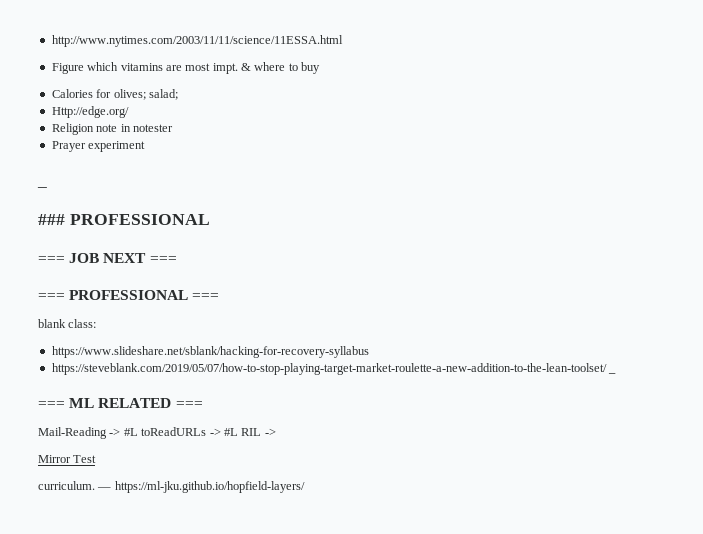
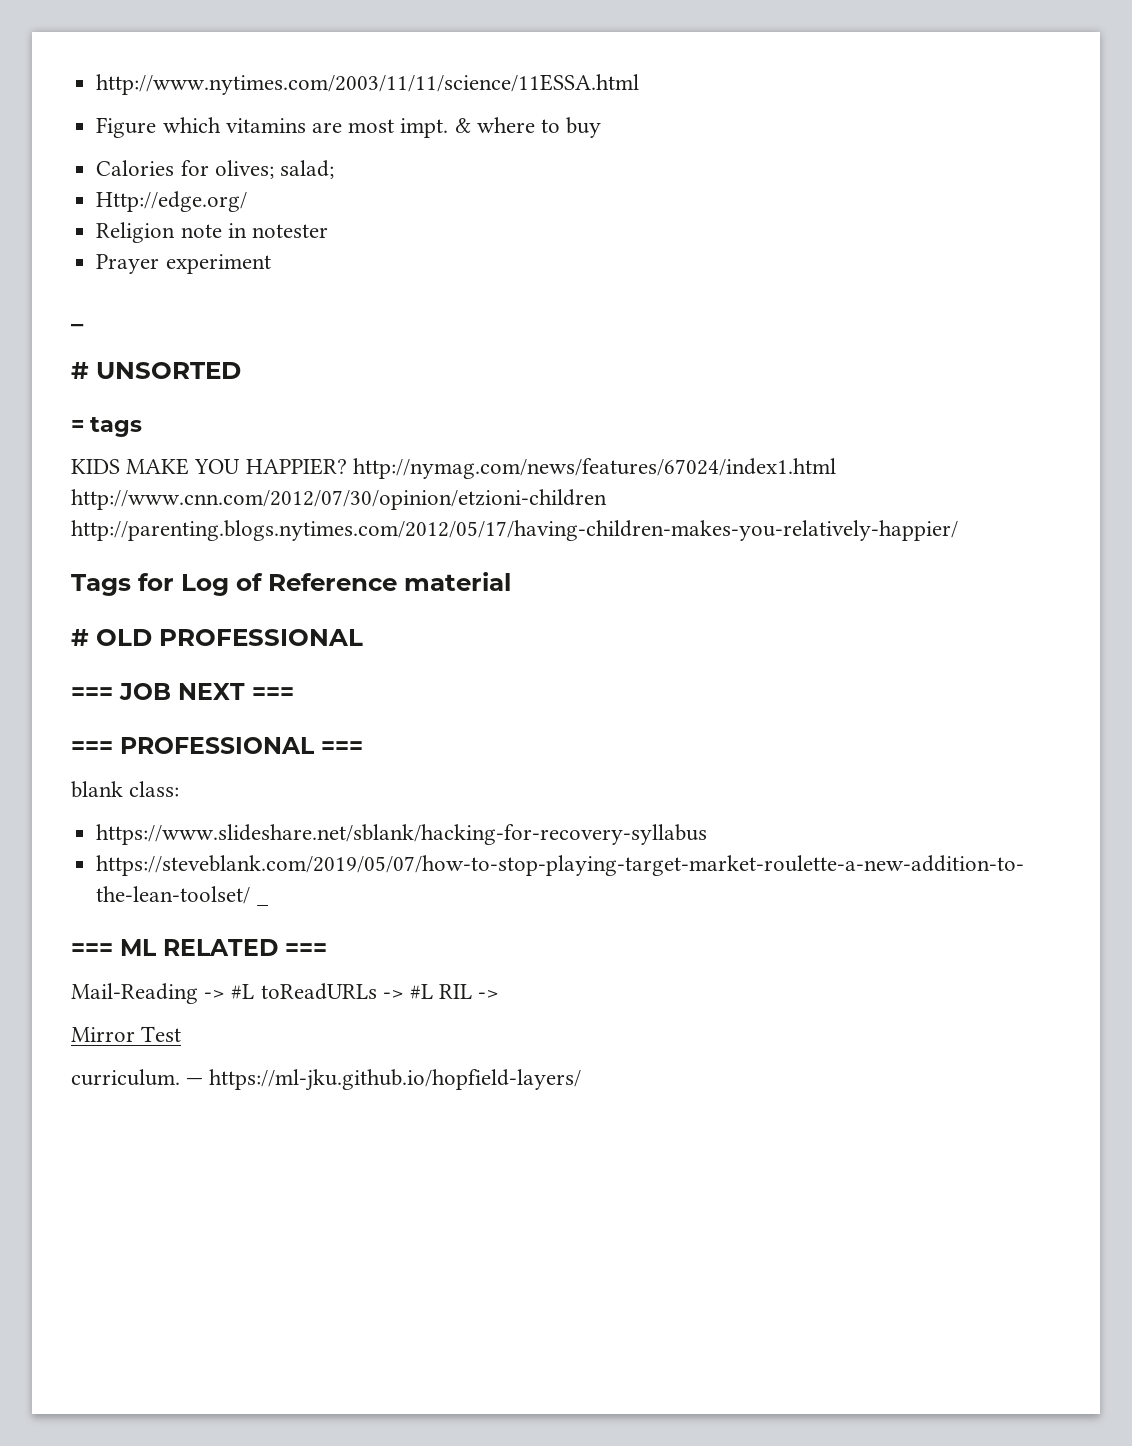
[38,214,65,225] ### -> [71,362,241,379] [71,417,143,437] [71,458,836,479] [71,489,607,510] [71,520,958,541] [71,572,511,596] [71,629,152,646] # UNSORTED // = tags // KIDS MAKE YOU HAPPIER? http://nymag.com/news/features/67024/index1.html http://www.cnn.com/2012/07/30/opinion/etzioni-children http://parenting.blogs.nytimes.com/2012/05/17/having-children-makes-you-relatively-happier/ // Tags for Log of Reference material // # OLD

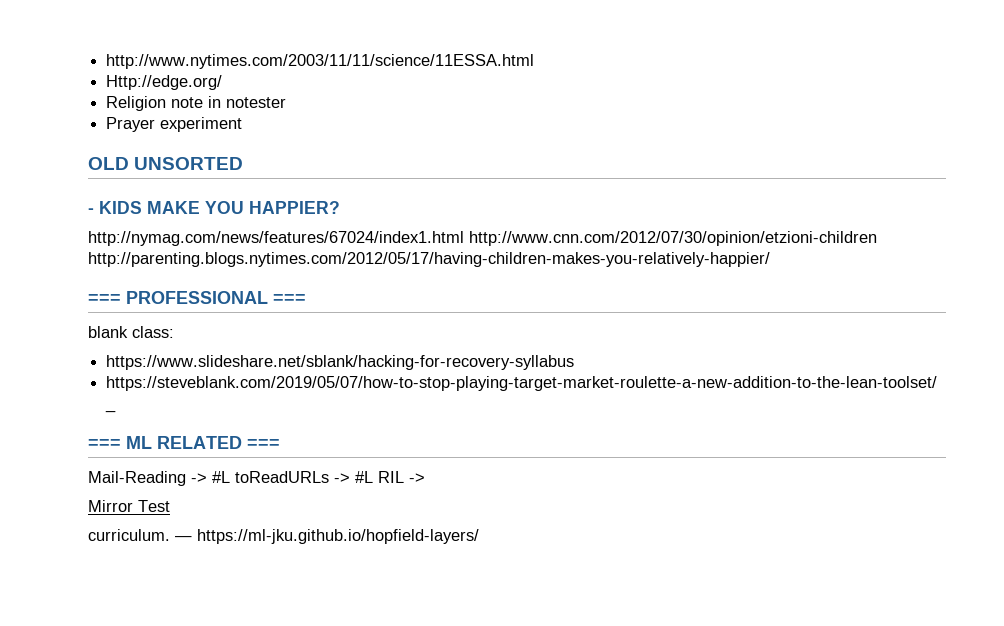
[96,117,602,138] [96,160,334,179] // Figure which vitamins are most impt. & where to buy // Calories for olives; salad; -> (535, 61) none
[71,324,84,327] [71,362,89,379] _ // # -> [88,157,129,170] OLD
[71,417,143,437] = tags // -> [88,208,94,214] -
(347, 466) none -> (340, 207) //
[71,572,511,596] [71,629,363,646] [71,683,294,700] // Tags for Log of Reference material // # OLD PROFESSIONAL // === JOB NEXT === -> (770, 259) none

